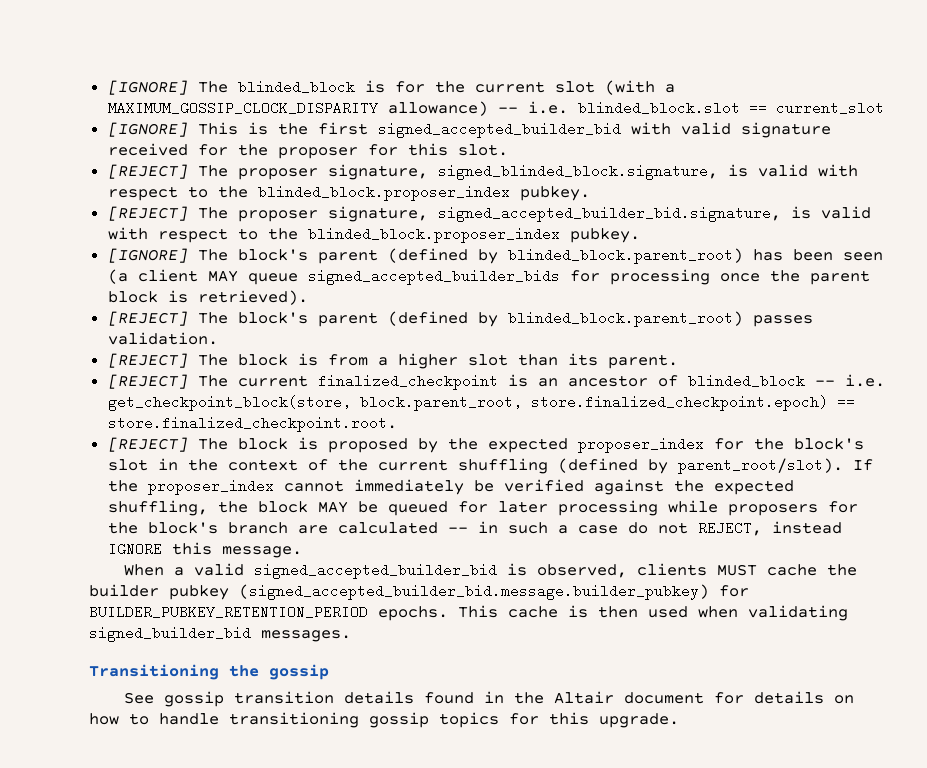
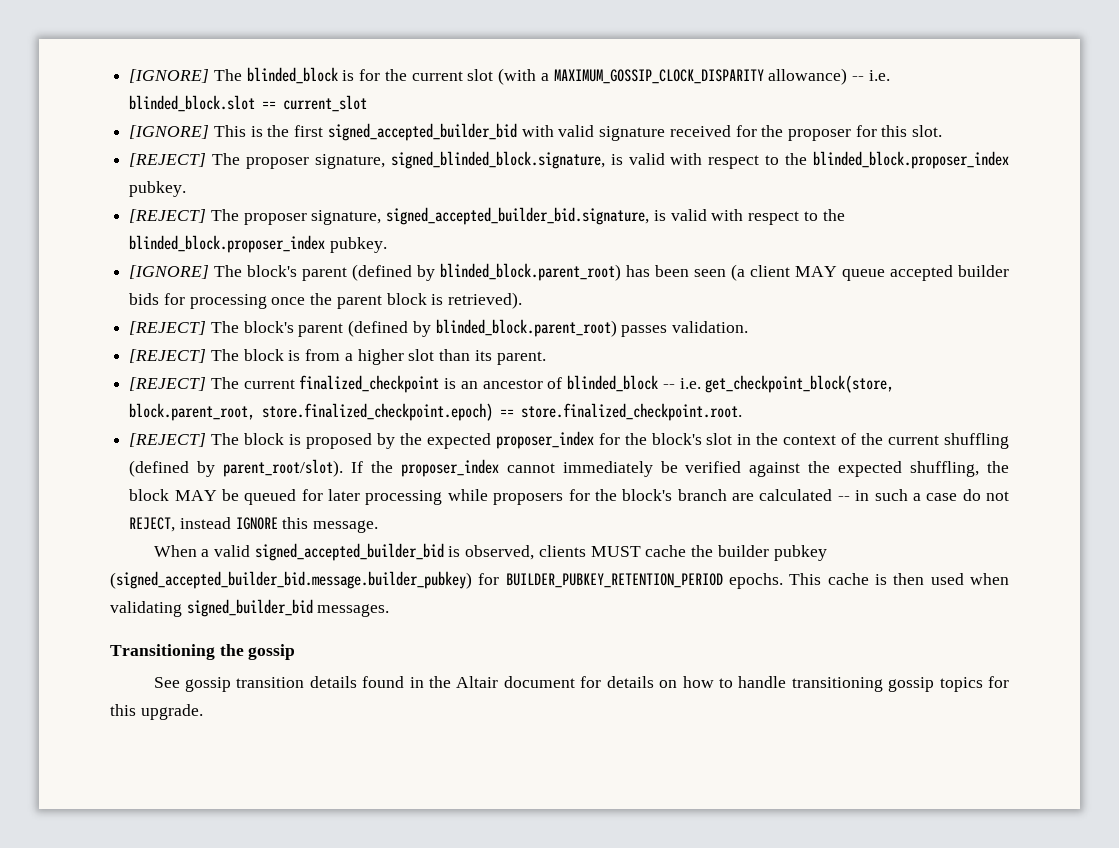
[307,269,560,285] signed_accepted_builder_bids -> [890,265,1010,281] [129,293,160,305] accepted builder bids

